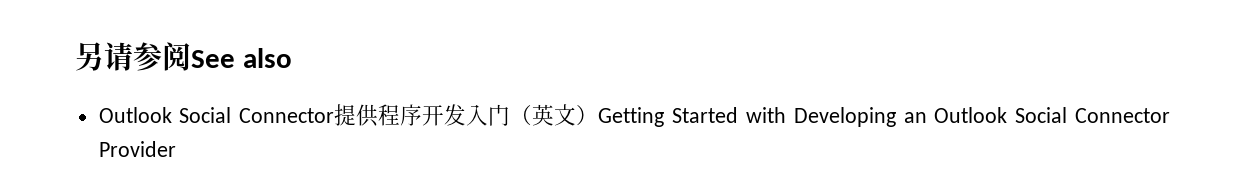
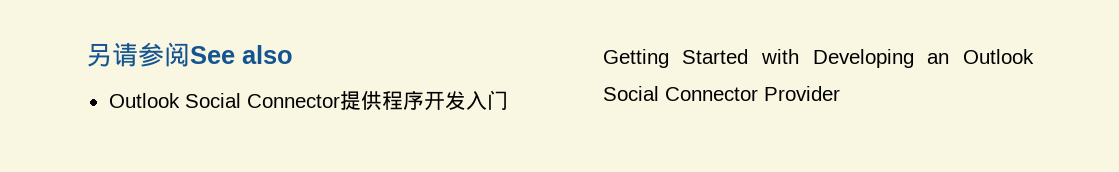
[510,104,599,126] （英文） -> (508, 100) none

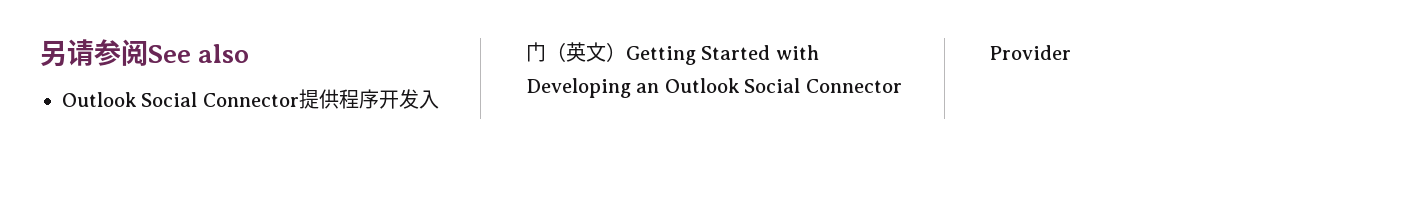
(508, 100) none -> [546,42,626,62] （英文）

